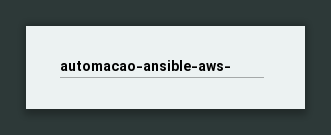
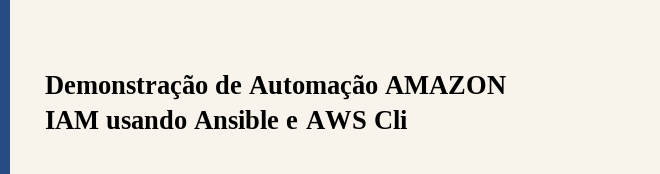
[60,60,231,71] automacao-ansible-aws- -> [45,75,507,100] [45,110,407,129] Demonstração de Automação AMAZON IAM usando Ansible e AWS Cli

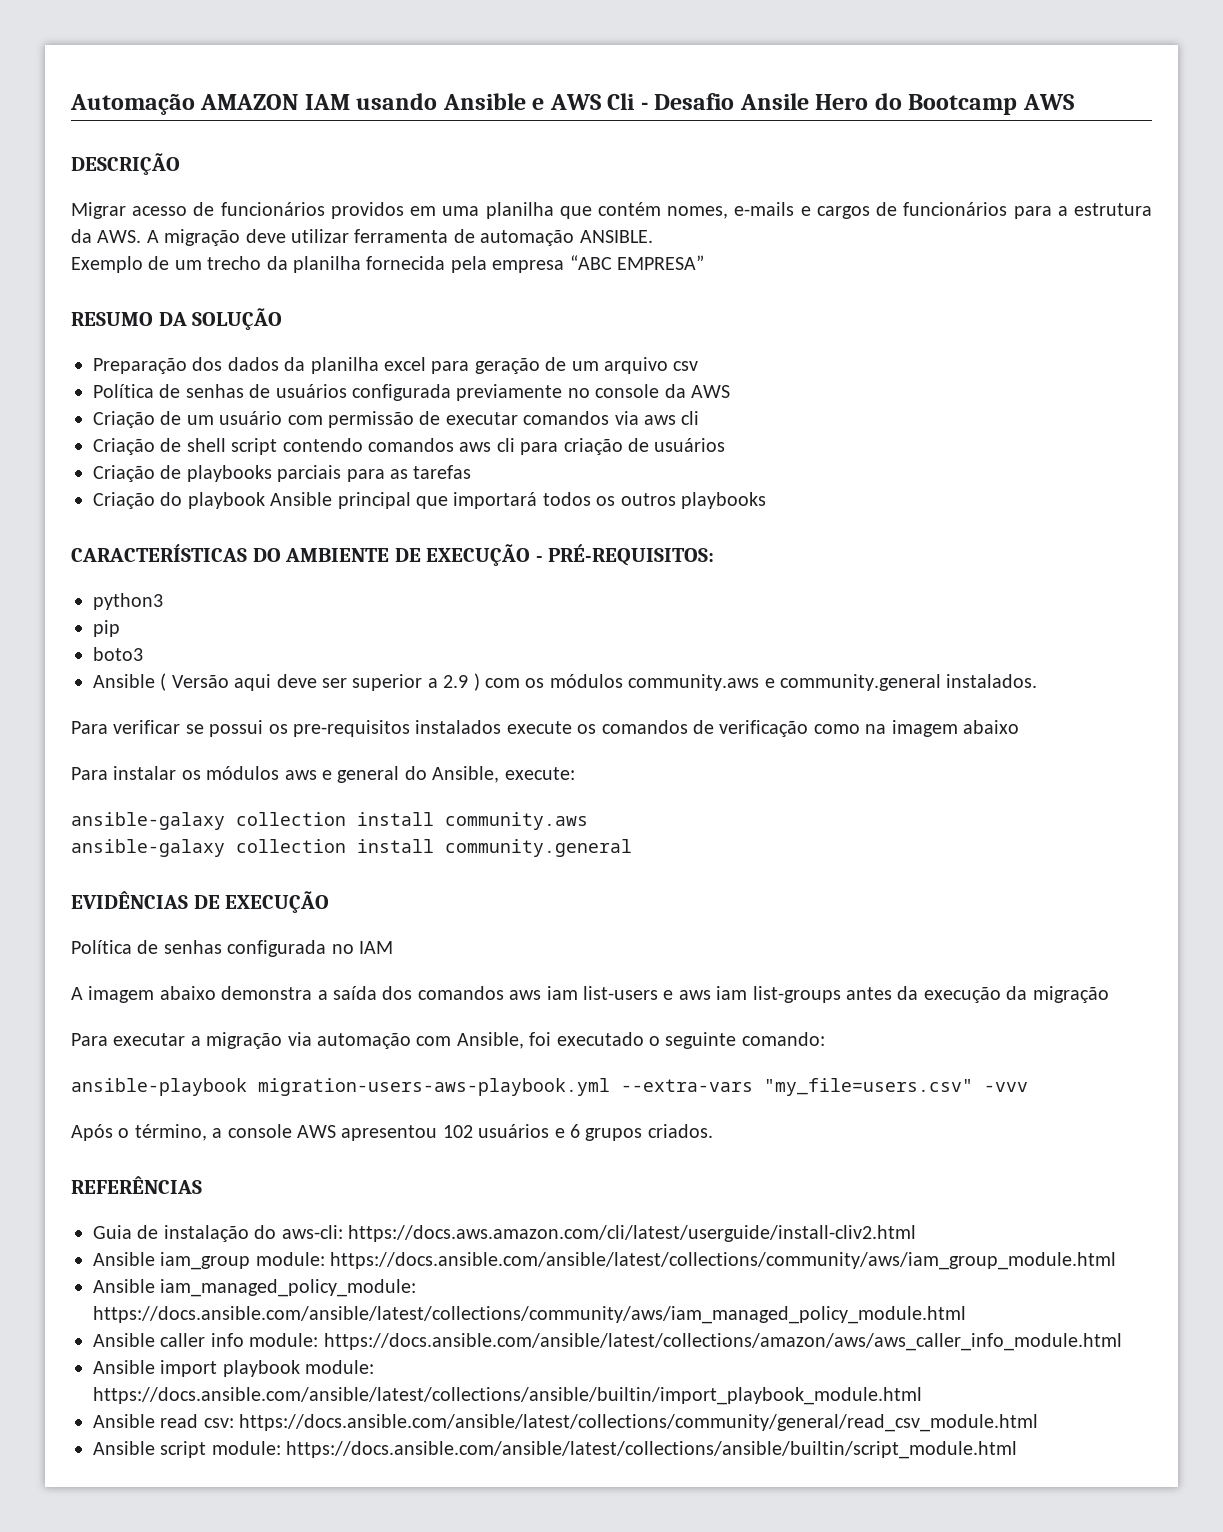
[45,75,243,100] Demonstração de -> (70, 104) none
(407, 119) none -> [640,93,1074,115] [71,153,180,175] [71,202,1152,219] [71,229,653,246] [71,255,704,273] [71,308,283,330] [93,357,699,374] [93,384,730,401] [93,411,700,428] [93,438,726,455] [93,465,472,482] [93,492,766,509] [71,544,715,566] [93,593,163,610] [93,620,120,637] [93,647,143,661] [93,673,1038,691] [71,720,1019,737] [71,766,575,783] [71,812,588,830] [71,839,632,857] [71,891,330,913] [71,940,393,957] [71,986,1109,1003] [71,1032,825,1049] [71,1078,1028,1096] [71,1124,713,1141] [71,1176,202,1194] [93,1225,916,1242] [93,1252,1117,1270] [93,1279,417,1297] [93,1306,966,1324] [93,1333,1122,1351] [93,1360,375,1377] [93,1387,922,1405] [93,1414,1039,1432] [93,1441,1018,1459] - Desafio Ansile Hero do Bootcamp AWS // DESCRIÇÃO // Migrar acesso de funcionários providos em uma planilha que contém nomes, e-mails e cargos de funcionários para a estrutura da AWS. A migração deve utilizar ferramenta de automação ANSIBLE. // Exemplo de um trecho da planilha fornecida pela empresa “ABC EMPRESA” // RESUMO DA SOLUÇÃO // Preparação dos dados da planilha excel para geração de um arquivo csv // Política de senhas de usuários configurada previamente no console da AWS // Criação de um usuário com permissão de executar comandos via aws cli // Criação de shell script contendo comandos aws cli para criação de usuários // Criação de playbooks parciais para as tarefas // Criação do playbook Ansible principal que importará todos os outros playbooks // CARACTERÍSTICAS DO AMBIENTE DE EXECUÇÃO - PRÉ-REQUISITOS: // python3 // pip // boto3 // Ansible ( Versão aqui deve ser superior a 2.9 ) com os módulos community.aws e community.general instalados. // Para verificar se possui os pre-requisitos instalados execute os comandos de verificação como na imagem abaixo // Para instalar os módulos aws e general do Ansible, execute: // ansible-galaxy collection install community.aws // ansible-galaxy collection install community.general // EVIDÊNCIAS DE EXECUÇÃO // Política de senhas configurada no IAM // A imagem abaixo demonstra a saída dos comandos aws iam list-users e aws iam list-groups antes da execução da migração // Para executar a migração via automação com Ansible, foi executado o seguinte comando: // ansible-playbook migration-users-aws-playbook.yml --extra-vars "my_file=users.csv" -vvv // Após o término, a console AWS apresentou 102 usuários e 6 grupos criados. // REFERÊNCIAS // Guia de instalação do aws-cli: https://docs.aws.amazon.com/cli/latest/userguide/install-cliv2.html // Ansible iam_group module: https://docs.ansible.com/ansible/latest/collections/community/aws/iam_group_module.html // Ansible iam_managed_policy_module: https://docs.ansible.com/ansible/latest/collections/community/aws/iam_managed_policy_module.html // Ansible caller info module: https://docs.ansible.com/ansible/latest/collections/amazon/aws/aws_caller_info_module.html // Ansible import playbook module: https://docs.ansible.com/ansible/latest/collections/ansible/builtin/import_playbook_module.html // Ansible read csv: https://docs.ansible.com/ansible/latest/collections/community/general/read_csv_module.html // Ansible script module: https://docs.ansible.com/ansible/latest/collections/ansible/builtin/script_module.html

